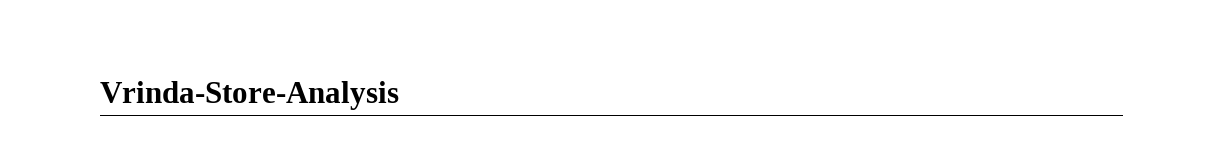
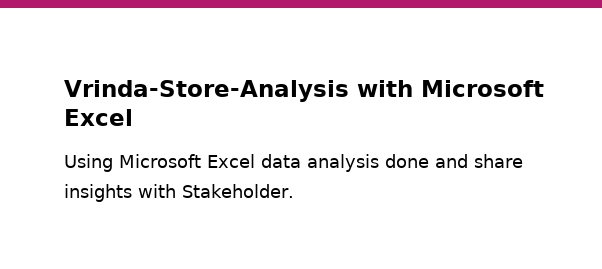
(399, 95) none -> [357,80,544,97] [64,109,133,126] [64,154,523,172] [64,184,294,202] with Microsoft Excel // Using Microsoft Excel data analysis done and share insights with Stakeholder.

